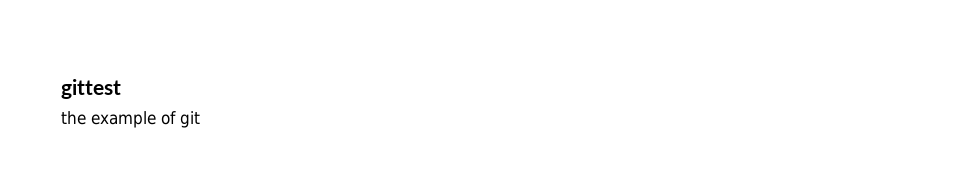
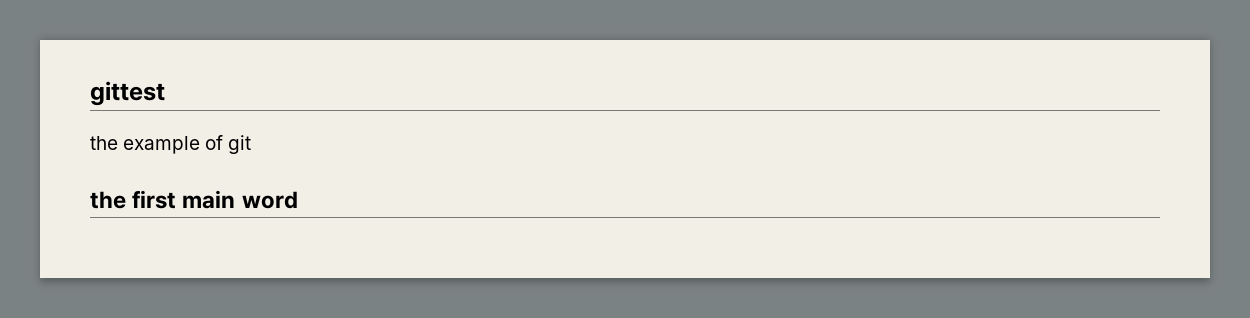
(200, 119) none -> [90,190,298,209] // the first main word

